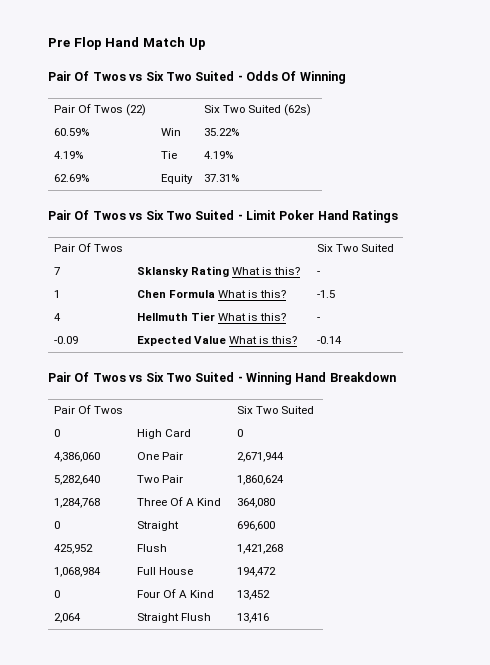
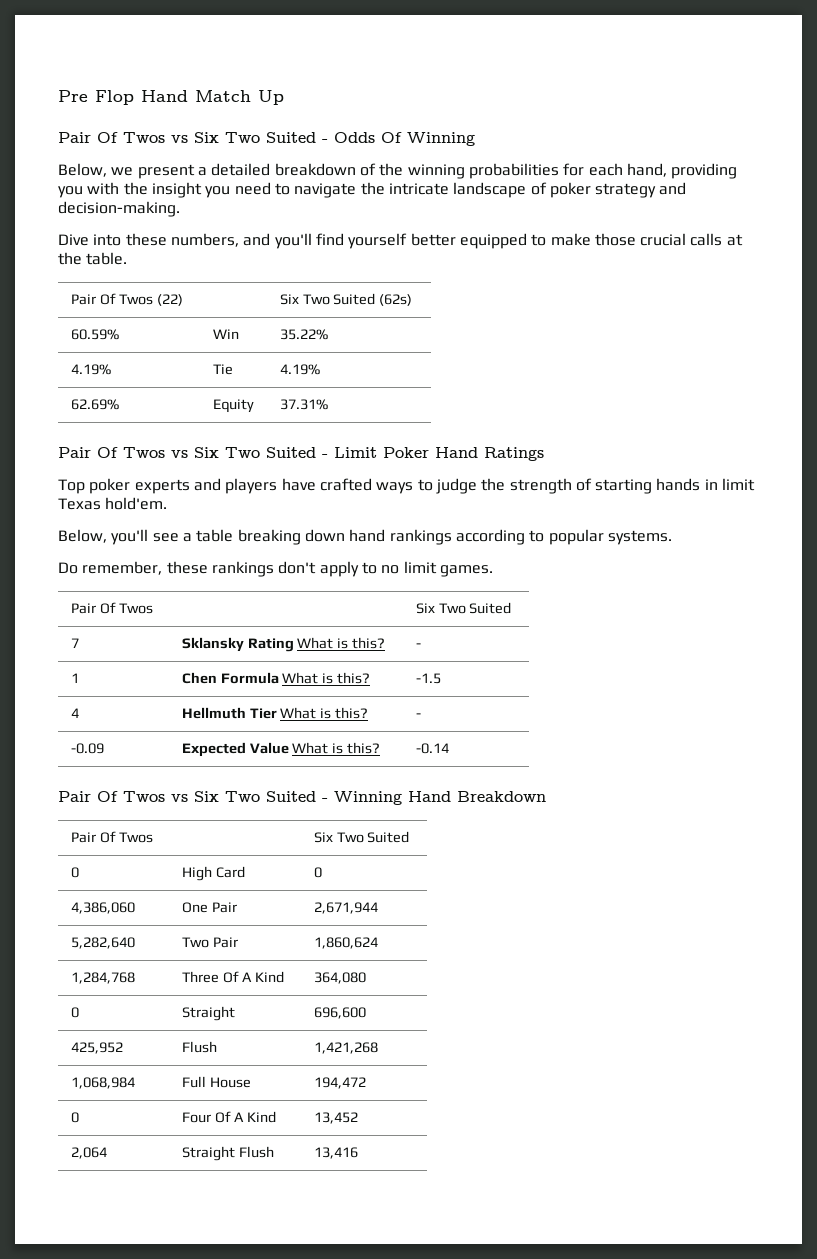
(346, 77) none -> [58,163,738,179] [58,182,687,198] [58,201,180,217] [58,233,743,249] [58,252,128,265] // Below, we present a detailed breakdown of the winning probabilities for each hand, providing you with the insight you need to navigate the intricate landscape of poker strategy and decision-making. // Dive into these numbers, and you'll find yourself better equipped to make those crucial calls at the table.
(399, 216) none -> [58,478,756,494] [58,497,168,510] [58,529,672,545] [58,561,493,577] // Top poker experts and players have crafted ways to judge the strength of starting hands in limit Texas hold'em. // Below, you'll see a table breaking down hand rankings according to popular systems. // Do remember, these rankings don't apply to no limit games.

